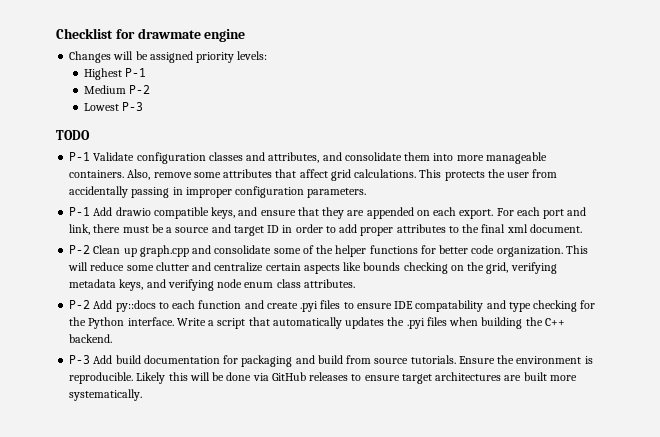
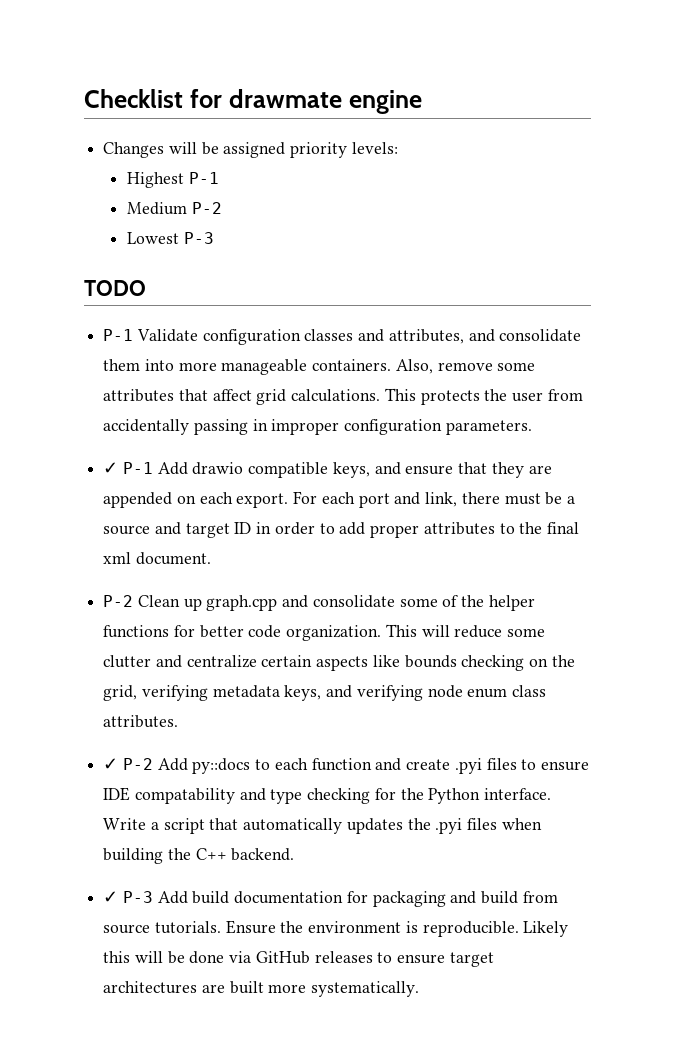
(367, 193) none -> [103,462,119,474] ✓
(355, 283) none -> [103,758,119,770] ✓
(113, 338) none -> [103,891,119,903] ✓

